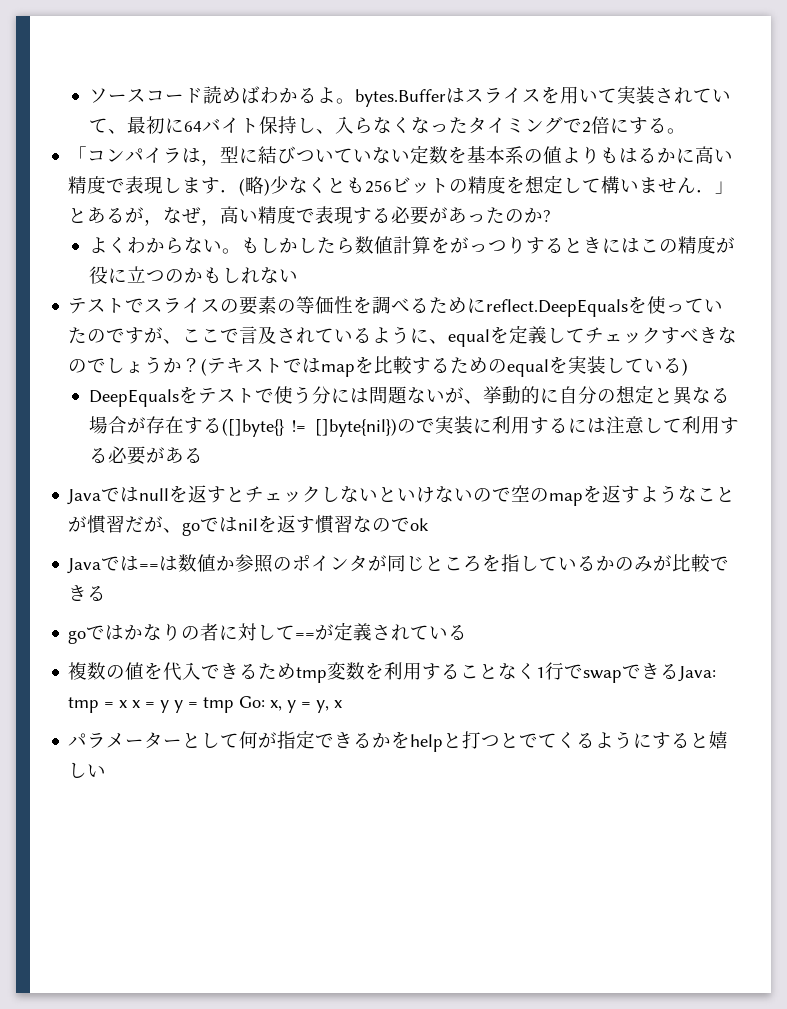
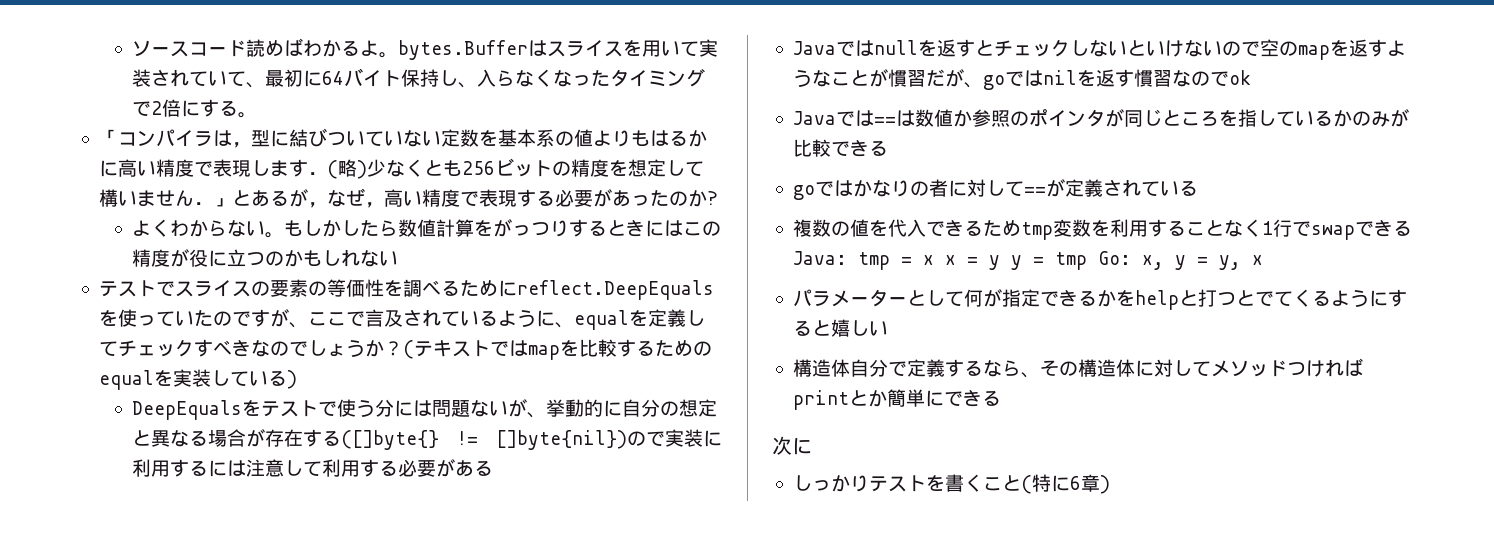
(107, 771) none -> [792,358,1363,378] [792,389,1001,410] [772,436,812,455] [792,474,1110,494] // 構造体自分で定義するなら、その構造体に対してメソッドつければprintとか簡単にできる // 次に // しっかりテストを書くこと(特に6章)

